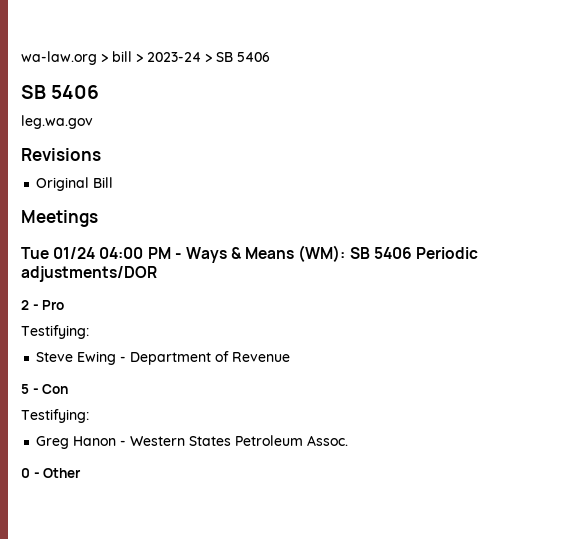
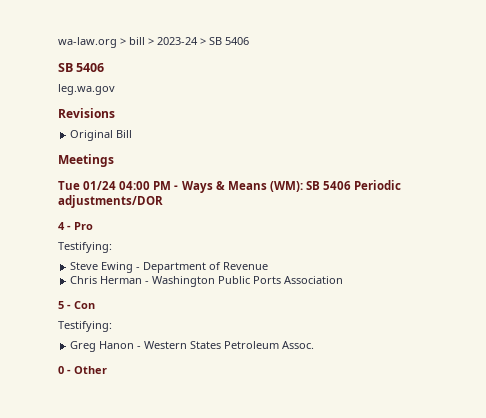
[21,300,29,310] 2 -> [58,222,65,230] 4
(291, 357) none -> [70,276,344,287] // Chris Herman - Washington Public Ports Association

